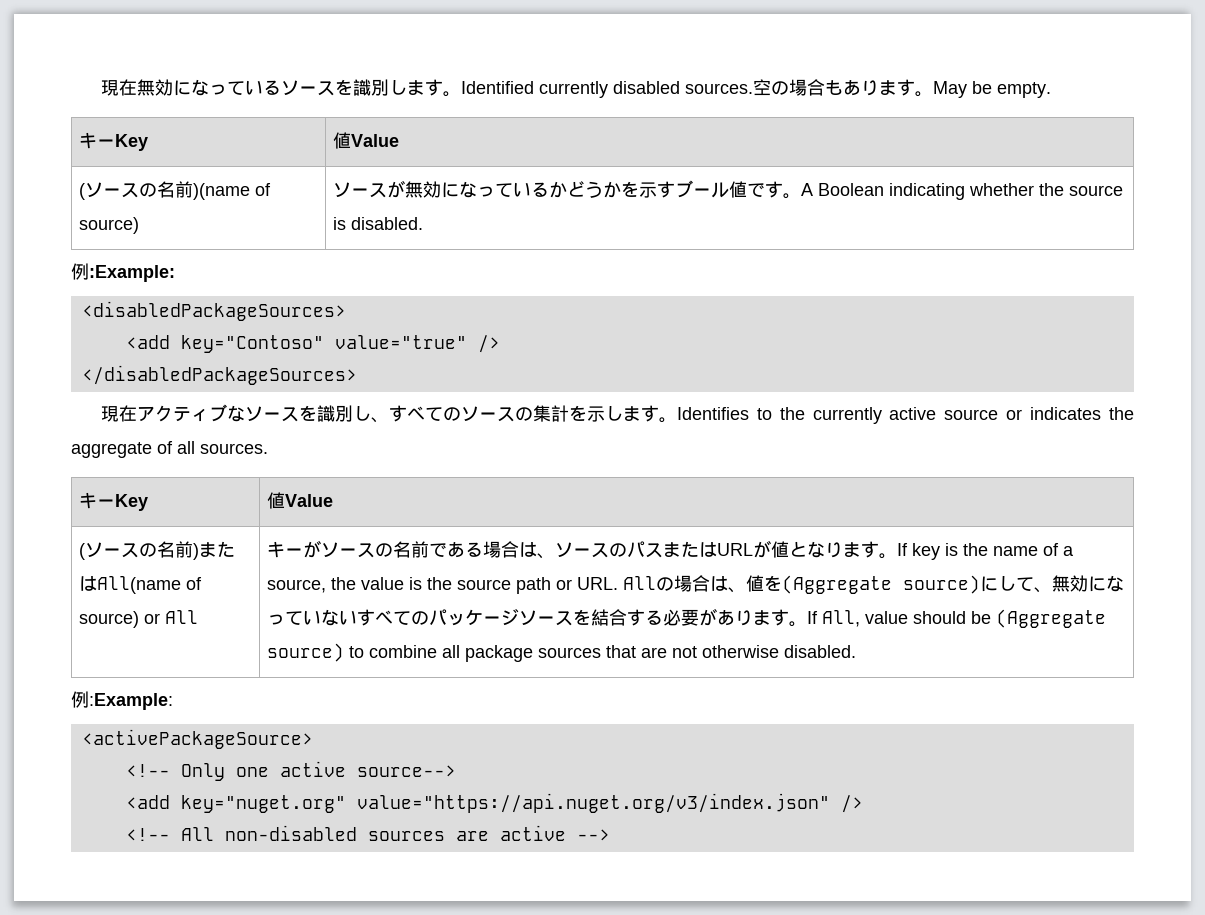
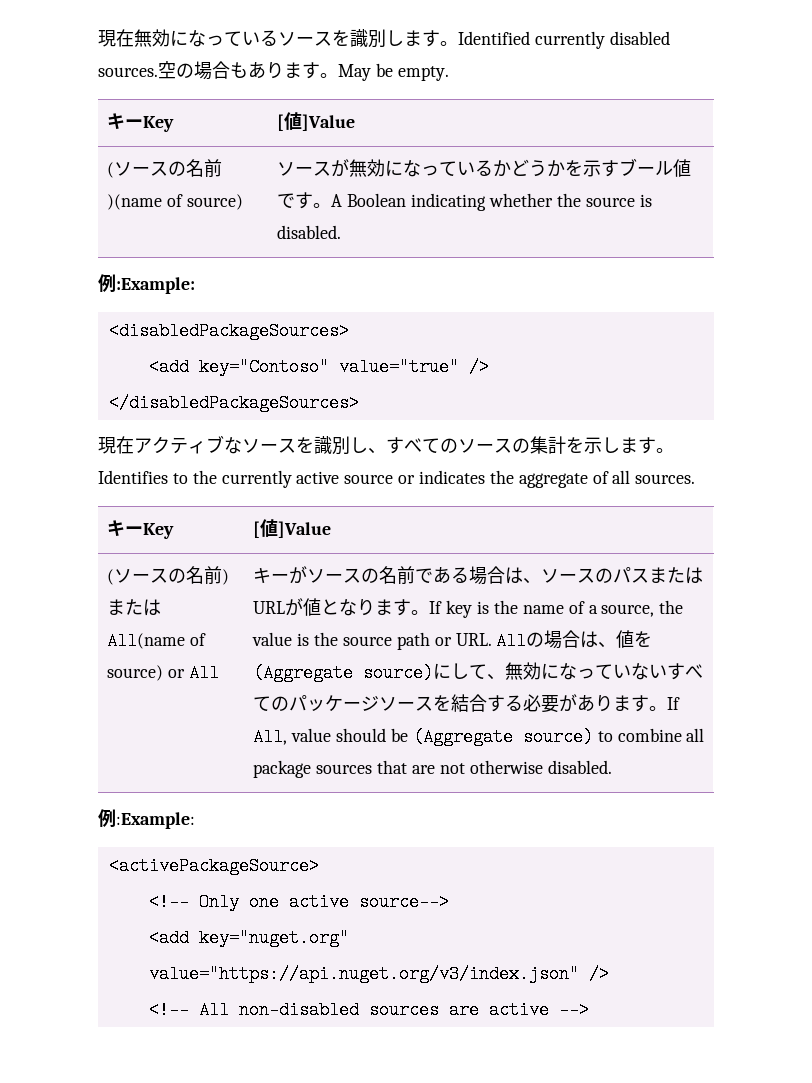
[332,132,399,149] 値Value -> [277,112,356,131] [値]Value
[266,492,333,509] 値Value -> [253,519,332,538] [値]Value

